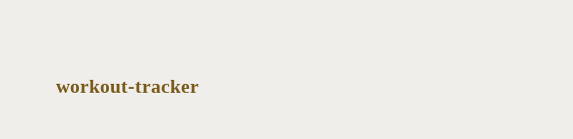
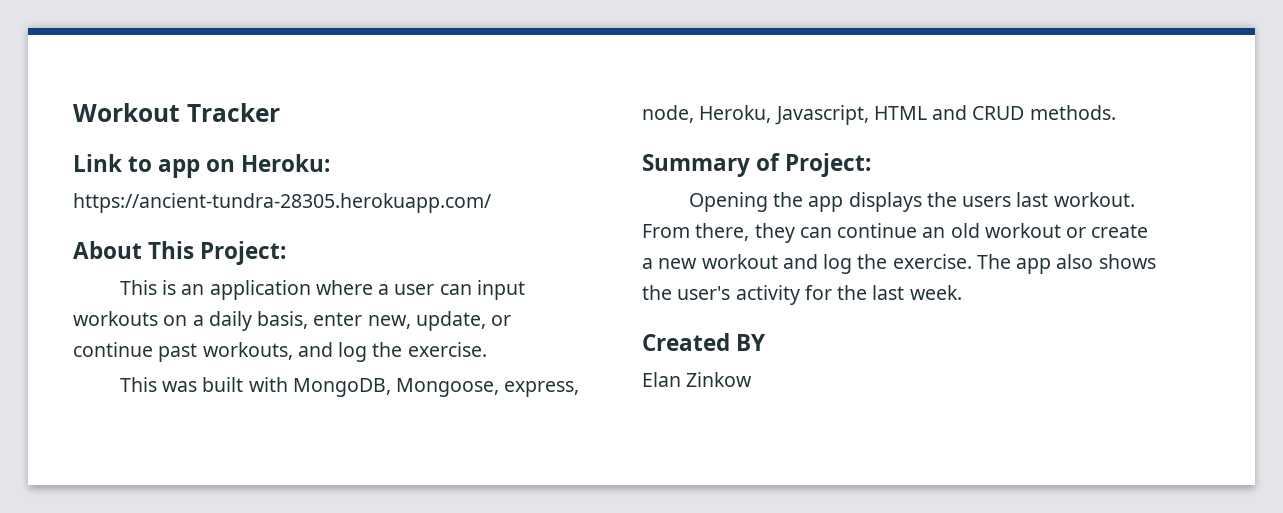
[55,79,199,93] workout-tracker -> [73,103,280,122] [73,154,331,178] [73,193,492,213] [73,241,287,265] [119,280,525,300] [73,311,512,331] [73,342,487,362] [119,377,580,397] [642,105,1116,125] [642,153,872,177] [688,192,1135,212] [642,223,1149,243] [642,254,1156,274] [642,285,962,305] [642,333,767,351] [642,372,753,387] Workout Tracker // Link to app on Heroku: // https://ancient-tundra-28305.herokuapp.com/ // About This Project: // This is an application where a user can input workouts on a daily basis, enter new, update, or continue past workouts, and log the exercise. // This was built with MongoDB, Mongoose, express, node, Heroku, Javascript, HTML and CRUD methods. // Summary of Project: // Opening the app displays the users last workout. From there, they can continue an old workout or create a new workout and log the exercise. The app also shows the user's activity for the last week. // Created BY // Elan Zinkow

